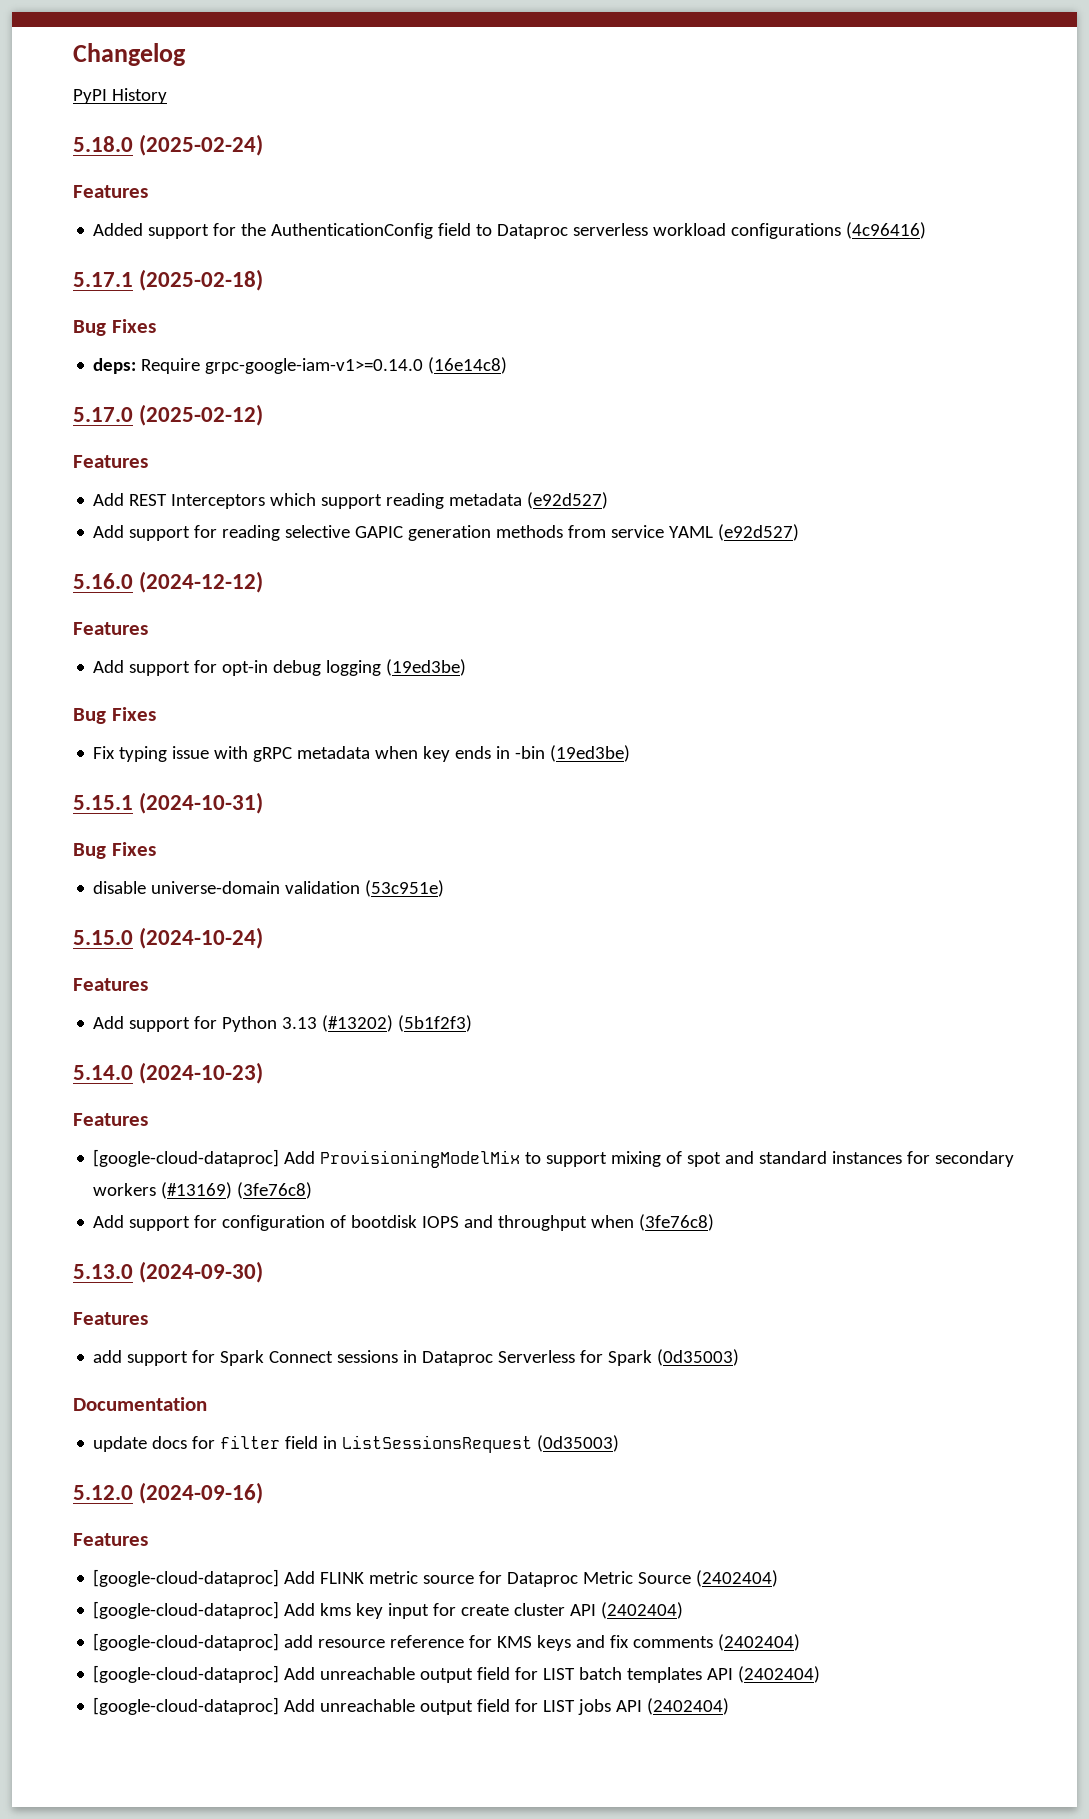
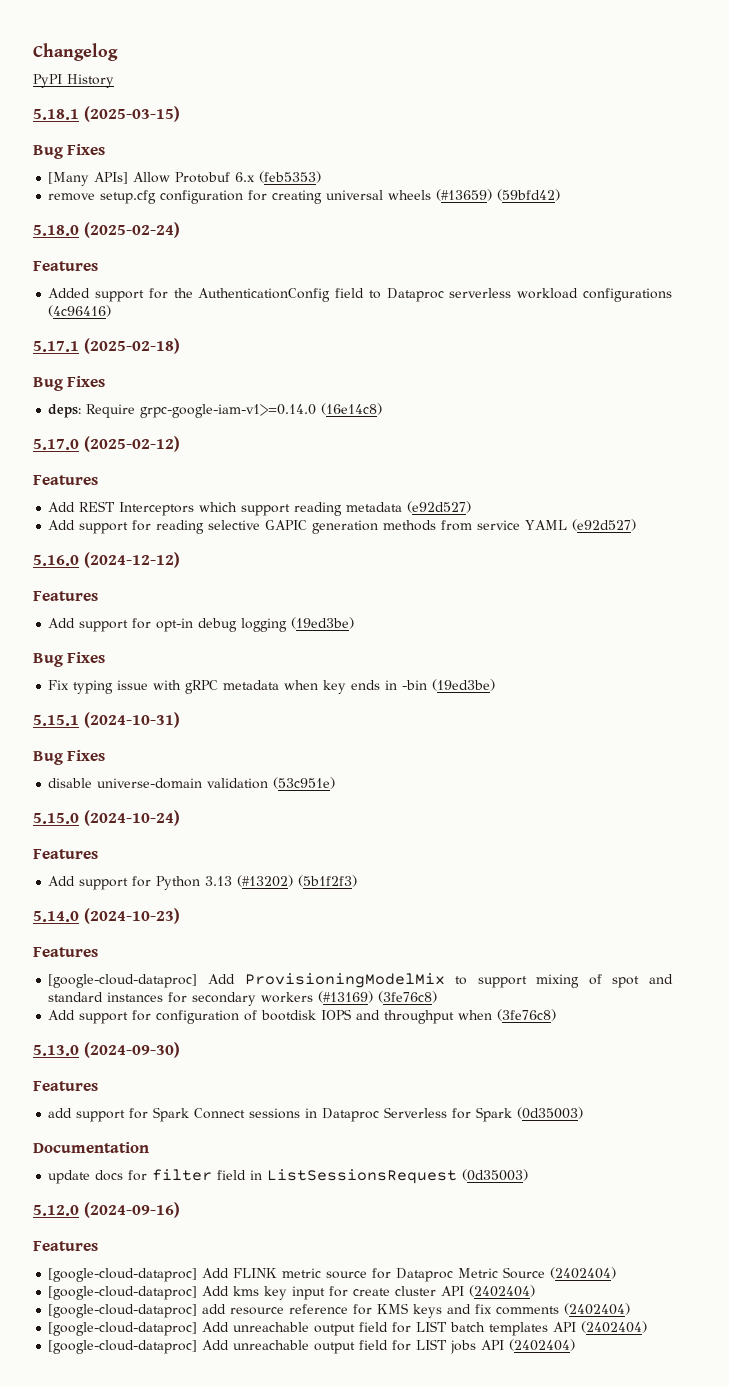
(167, 96) none -> [33,106,180,122] [33,144,106,159] [48,171,322,186] [48,189,561,204] // 5.18.1 (2025-03-15) // Bug Fixes // [Many APIs] Allow Protobuf 6.x (feb5353) // remove setup.cfg configuration for creating universal wheels (#13659) (59bfd42)

